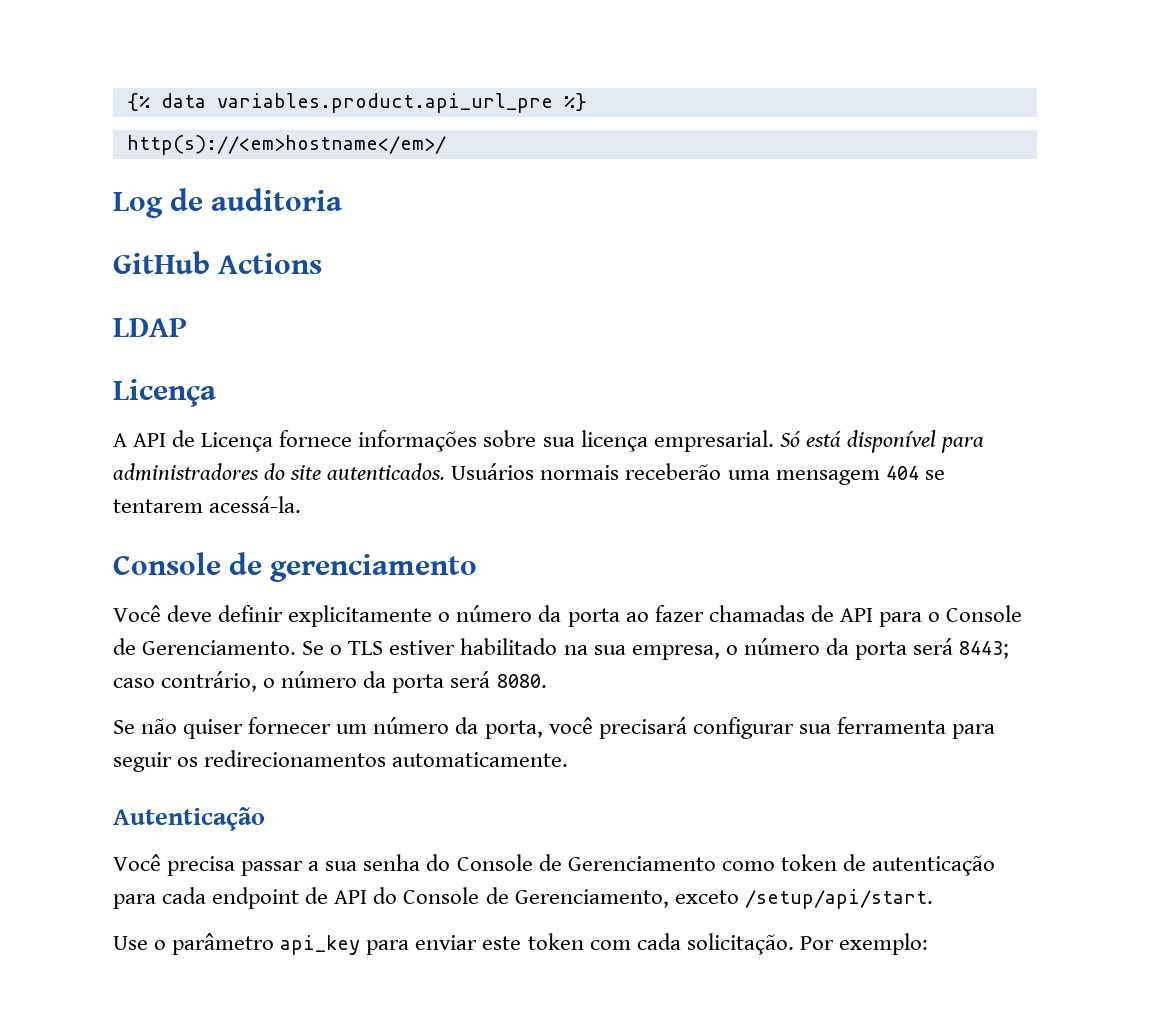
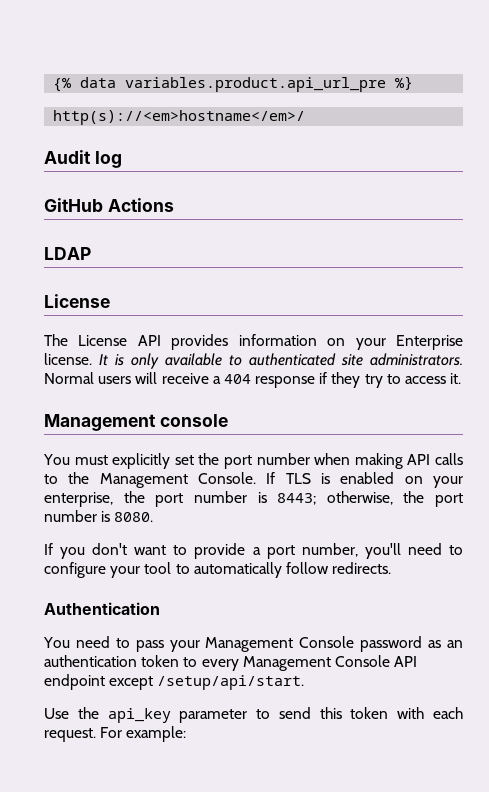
[113,188,343,218] Log de auditoria -> [44,150,122,168] Audit log
[113,379,216,407] [113,430,984,453] [113,463,945,485] [113,496,302,513] [113,552,478,582] [113,605,1023,627] [113,638,1010,660] [113,671,547,693] [113,717,995,739] [113,750,569,772] [113,807,265,831] [113,854,995,876] [113,887,933,909] [113,933,928,955] Licença // A API de Licença fornece informações sobre sua licença empresarial. Só está disponível para administradores do site autenticados. Usuários normais receberão uma mensagem 404 se tentarem acessá-la. // Console de gerenciamento // Você deve definir explicitamente o número da porta ao fazer chamadas de API para o Console de Gerenciamento. Se o TLS estiver habilitado na sua empresa, o número da porta será 8443; caso contrário, o número da porta será 8080. // Se não quiser fornecer um número da porta, você precisará configurar sua ferramenta para seguir os redirecionamentos automaticamente. // Autenticação // Você precisa passar a sua senha do Console de Gerenciamento como token de autenticação para cada endpoint de API do Console de Gerenciamento, exceto /setup/api/start. // Use o parâmetro api_key para enviar este token com cada solicitação. Por exemplo: -> [44,294,110,308] [44,334,463,350] [44,353,463,369] [44,372,462,388] [44,414,228,431] [43,453,463,469] [44,472,463,488] [44,491,463,507] [44,510,154,522] [44,543,463,559] [44,562,392,578] [44,602,160,615] [43,636,463,652] [44,655,418,671] [44,674,305,690] [44,707,463,723] [44,726,187,742] License // The License API provides information on your Enterprise license. It is only available to authenticated site administrators. Normal users will receive a 404 response if they try to access it. // Management console // You must explicitly set the port number when making API calls to the Management Console. If TLS is enabled on your enterprise, the port number is 8443; otherwise, the port number is 8080. // If you don't want to provide a port number, you'll need to configure your tool to automatically follow redirects. // Authentication // You need to pass your Management Console password as an authentication token to every Management Console API endpoint except /setup/api/start. // Use the api_key parameter to send this token with each request. For example:

